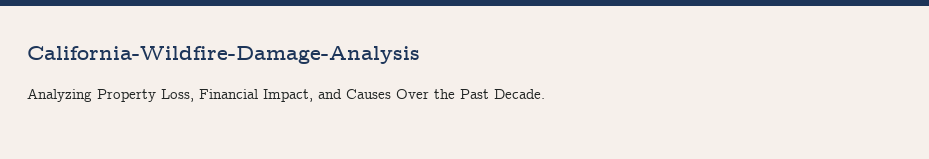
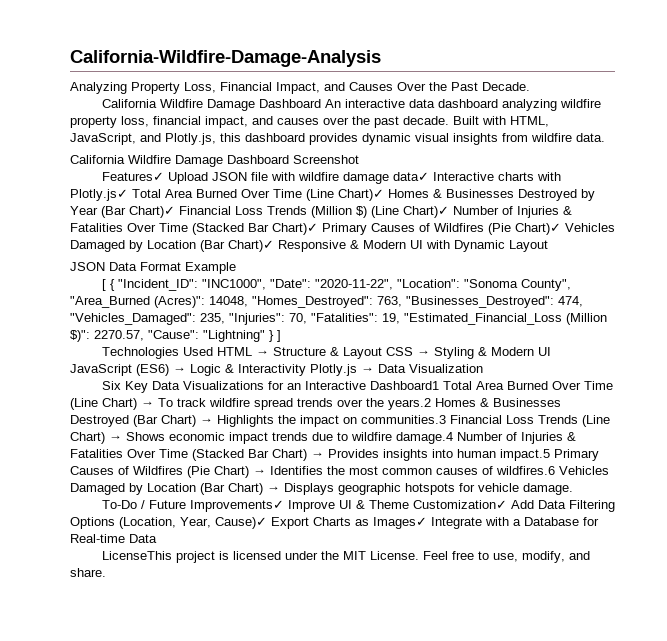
(545, 94) none -> [101,99,601,111] [70,116,549,128] [70,133,605,145] [70,155,359,167] [101,172,561,184] [70,189,595,201] [70,206,572,218] [70,223,615,235] [70,240,548,252] [70,262,236,274] [101,279,571,291] [70,296,583,308] [70,313,607,325] [70,330,281,342] [101,347,551,359] [70,364,483,376] [101,381,613,393] [70,398,561,410] [70,415,610,427] [70,432,576,444] [70,449,599,461] [70,466,609,478] [70,483,573,495] [101,500,615,512] [70,517,599,529] [70,534,157,543] [101,551,590,563] [70,568,106,577] // California Wildfire Damage Dashboard An interactive data dashboard analyzing wildfire property loss, financial impact, and causes over the past decade. Built with HTML, JavaScript, and Plotly.js, this dashboard provides dynamic visual insights from wildfire data. // California Wildfire Damage Dashboard Screenshot // Features✓ Upload JSON file with wildfire damage data✓ Interactive charts with Plotly.js✓ Total Area Burned Over Time (Line Chart)✓ Homes & Businesses Destroyed by Year (Bar Chart)✓ Financial Loss Trends (Million $) (Line Chart)✓ Number of Injuries & Fatalities Over Time (Stacked Bar Chart)✓ Primary Causes of Wildfires (Pie Chart)✓ Vehicles Damaged by Location (Bar Chart)✓ Responsive & Modern UI with Dynamic Layout // JSON Data Format Example // [ { "Incident_ID": "INC1000", "Date": "2020-11-22", "Location": "Sonoma County", "Area_Burned (Acres)": 14048, "Homes_Destroyed": 763, "Businesses_Destroyed": 474, "Vehicles_Damaged": 235, "Injuries": 70, "Fatalities": 19, "Estimated_Financial_Loss (Million $)": 2270.57, "Cause": "Lightning" } ] // Technologies Used HTML → Structure & Layout CSS → Styling & Modern UI JavaScript (ES6) → Logic & Interactivity Plotly.js → Data Visualization // Six Key Data Visualizations for an Interactive Dashboard1 Total Area Burned Over Time (Line Chart) → To track wildfire spread trends over the years.2 Homes & Businesses Destroyed (Bar Chart) → Highlights the impact on communities.3 Financial Loss Trends (Line Chart) → Shows economic impact trends due to wildfire damage.4 Number of Injuries & Fatalities Over Time (Stacked Bar Chart) → Provides insights into human impact.5 Primary Causes of Wildfires (Pie Chart) → Identifies the most common causes of wildfires.6 Vehicles Damaged by Location (Bar Chart) → Displays geographic hotspots for vehicle damage. // To-Do / Future Improvements✓ Improve UI & Theme Customization✓ Add Data Filtering Options (Location, Year, Cause)✓ Export Charts as Images✓ Integrate with a Database for Real-time Data // LicenseThis project is licensed under the MIT License. Feel free to use, modify, and share.

